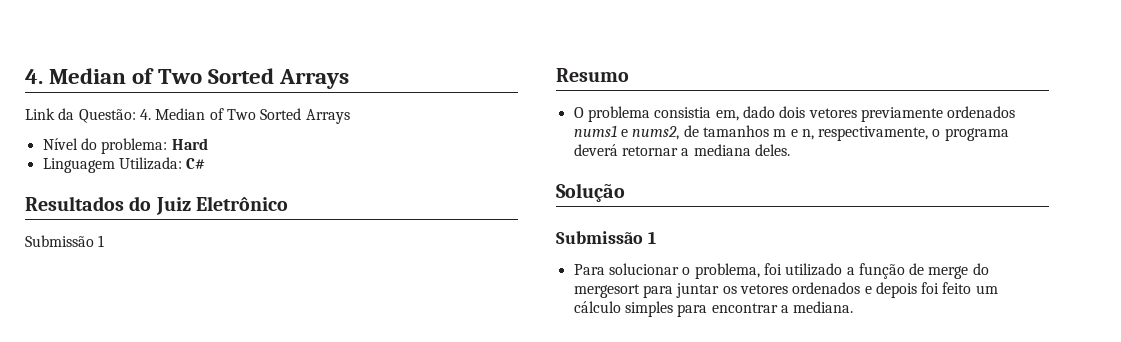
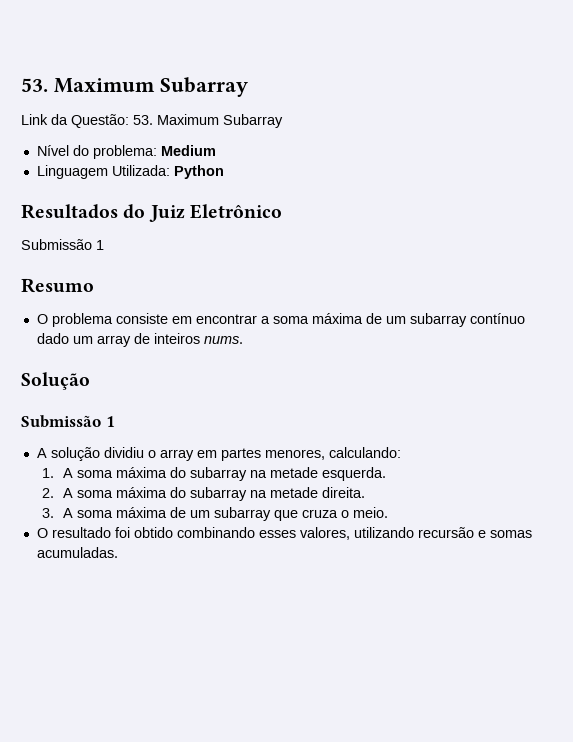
[25,68,350,89] [25,108,350,124] 4. Median of Two Sorted Arrays // Link da Questão: 4. Median of Two Sorted Arrays -> [21,77,248,97] [21,114,283,128] 53. Maximum Subarray // Link da Questão: 53. Maximum Subarray
[171,138,208,150] Hard -> [160,145,216,156] Medium
[186,158,206,169] C# -> [173,165,224,179] Python
[654,106,1016,122] [573,125,1009,141] [573,144,790,156] [556,183,625,202] [556,231,656,244] [573,263,989,279] [573,282,998,298] [573,301,854,317] consistia em, dado dois vetores previamente ordenados nums1 e nums2, de tamanhos m e n, respectivamente, o programa deverá retornar a mediana deles. // Solução // Submissão 1 // Para solucionar o problema, foi utilizado a função de merge do mergesort para juntar os vetores ordenados e depois foi feito um cálculo simples para encontrar a mediana. -> [115,313,525,327] [36,333,243,347] [21,372,90,390] [21,415,115,428] [36,447,401,461] [41,467,386,481] [41,487,365,501] [41,507,388,521] [36,527,532,540] [36,547,118,558] consiste em encontrar a soma máxima de um subarray contínuo dado um array de inteiros nums. // Solução // Submissão 1 // A solução dividiu o array em partes menores, calculando: // 1. A soma máxima do subarray na metade esquerda. // 2. A soma máxima do subarray na metade direita. // 3. A soma máxima de um subarray que cruza o meio. // O resultado foi obtido combinando esses valores, utilizando recursão e somas acumuladas.

